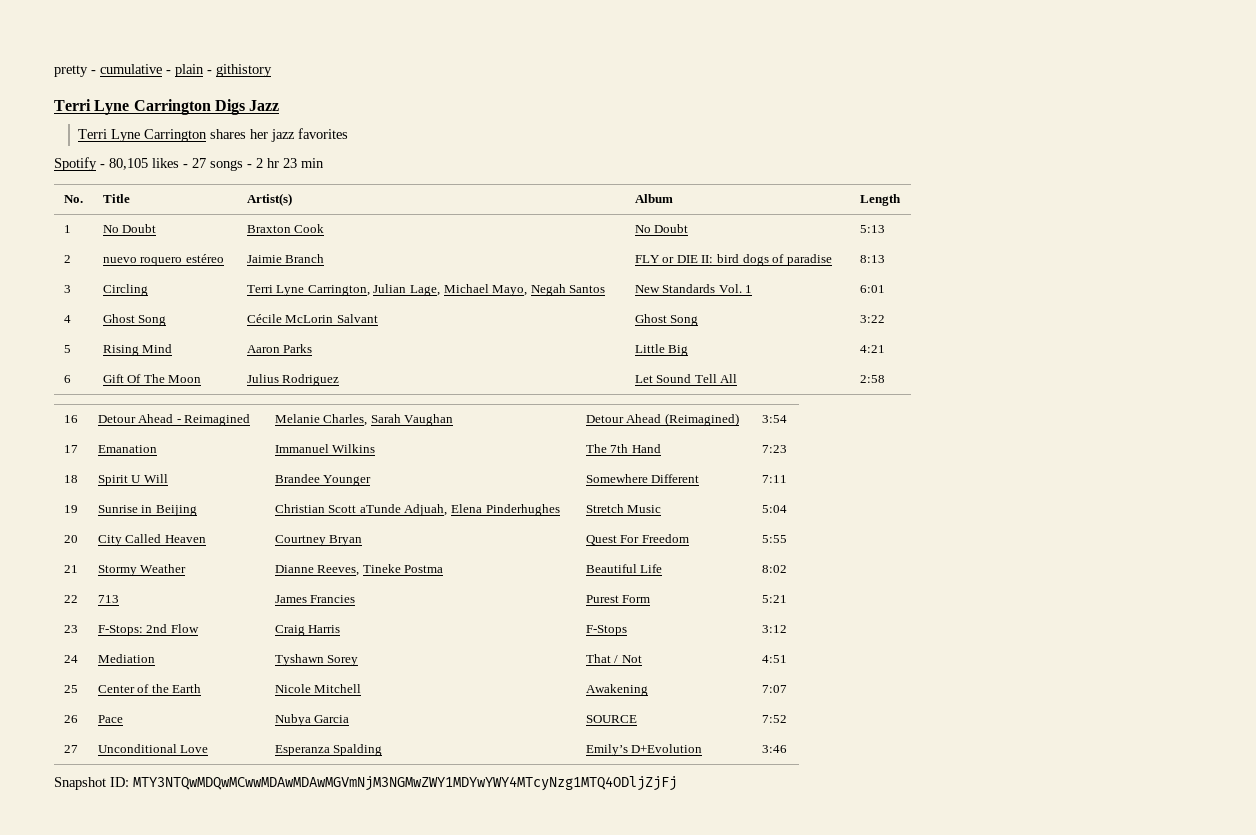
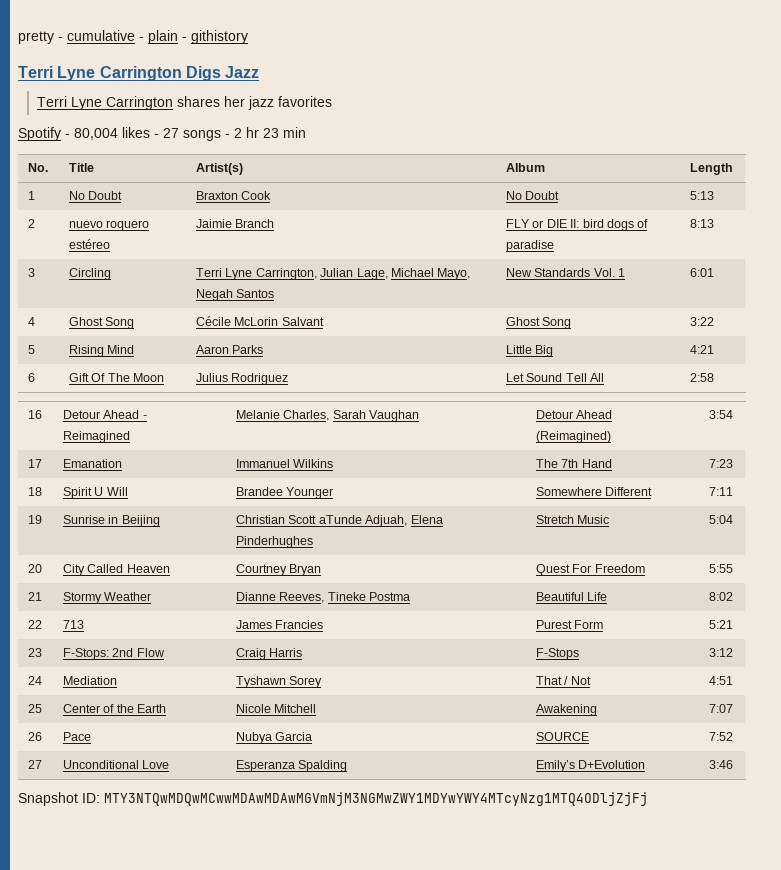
[109,158,148,170] 80,105 -> [74,128,118,140] 80,004

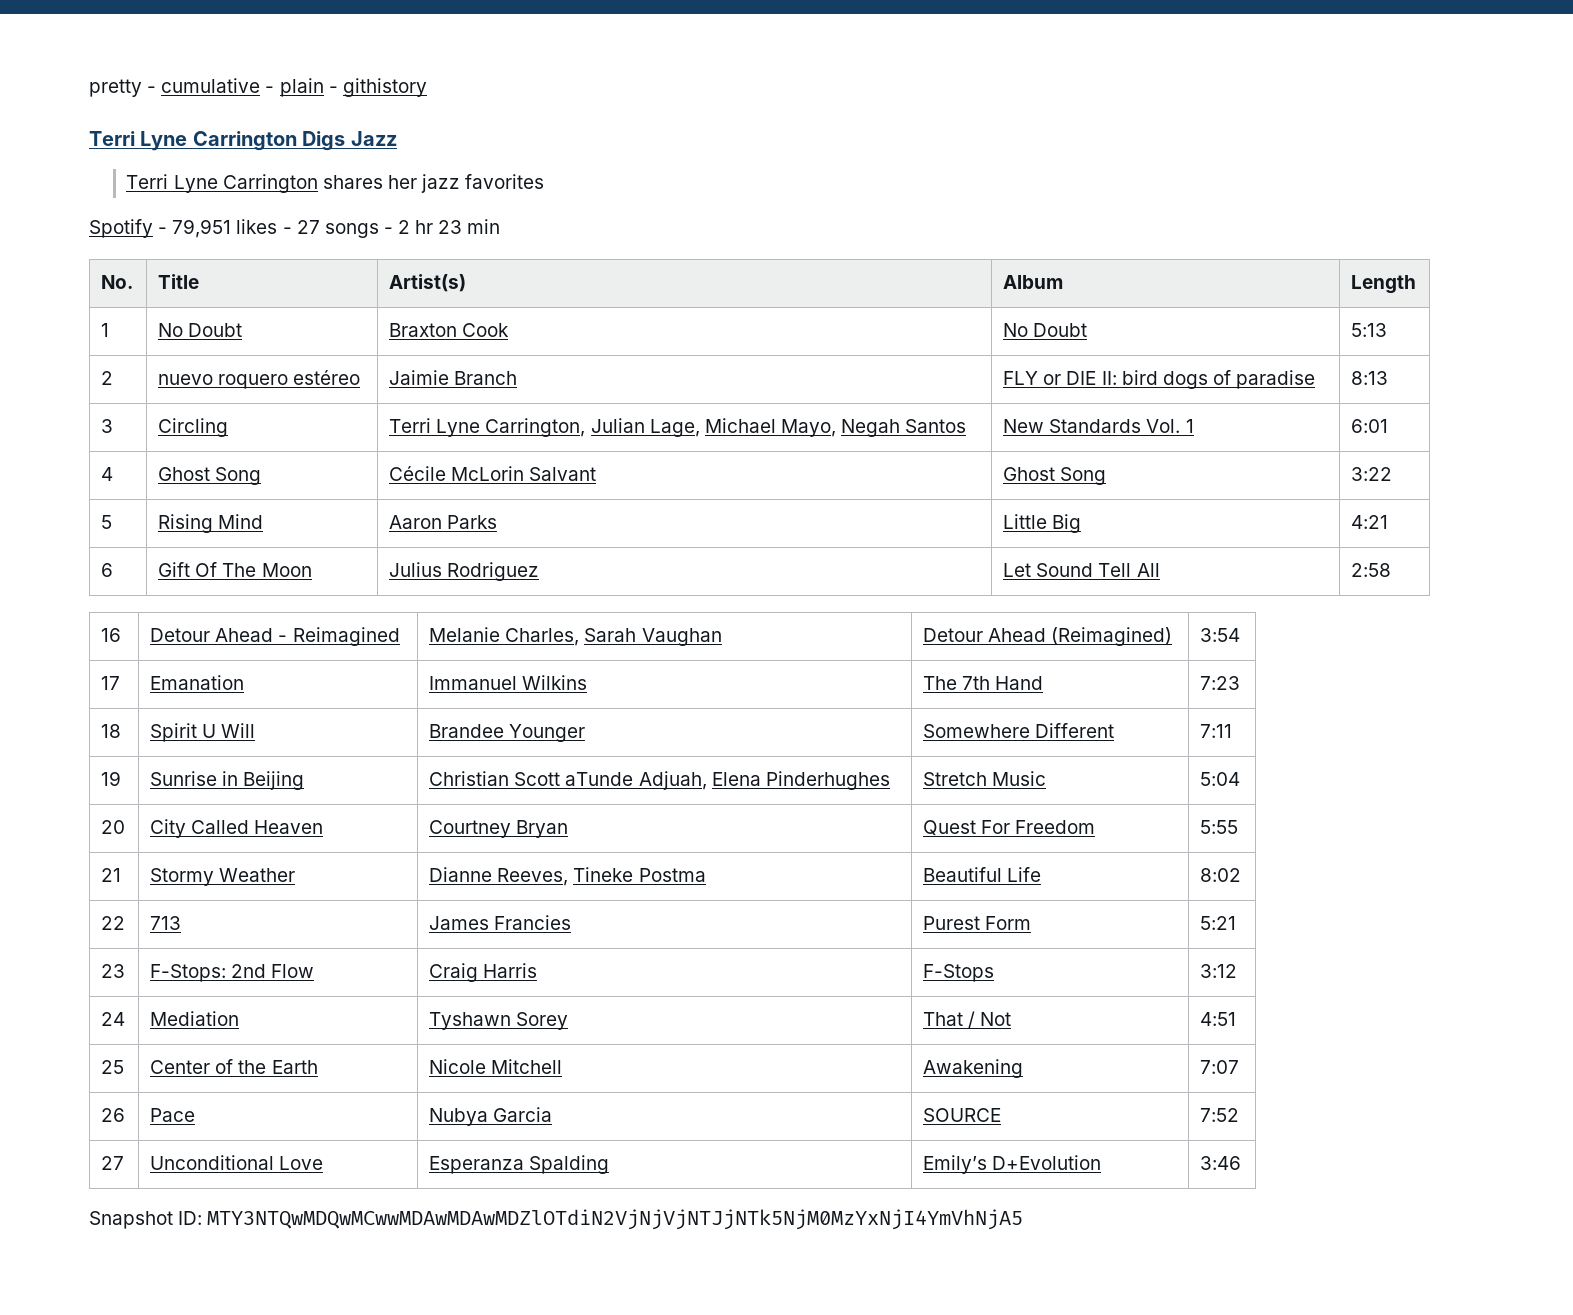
[74,128,118,140] 80,004 -> [172,219,232,238] 79,951
[104,792,648,806] MTY3NTQwMDQwMCwwMDAwMDAwMGVmNjM3NGMwZWY1MDYwYWY4MTcyNzg1MTQ4ODljZjFj -> [207,1209,1024,1230] MTY3NTQwMDQwMCwwMDAwMDAwMDZlOTdiN2VjNjVjNTJjNTk5NjM0MzYxNjI4YmVhNjA5

